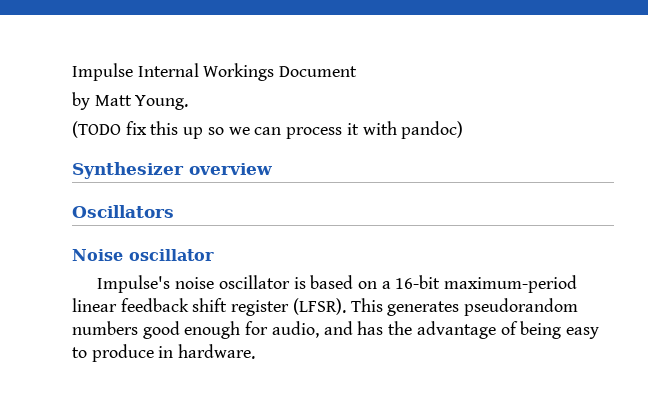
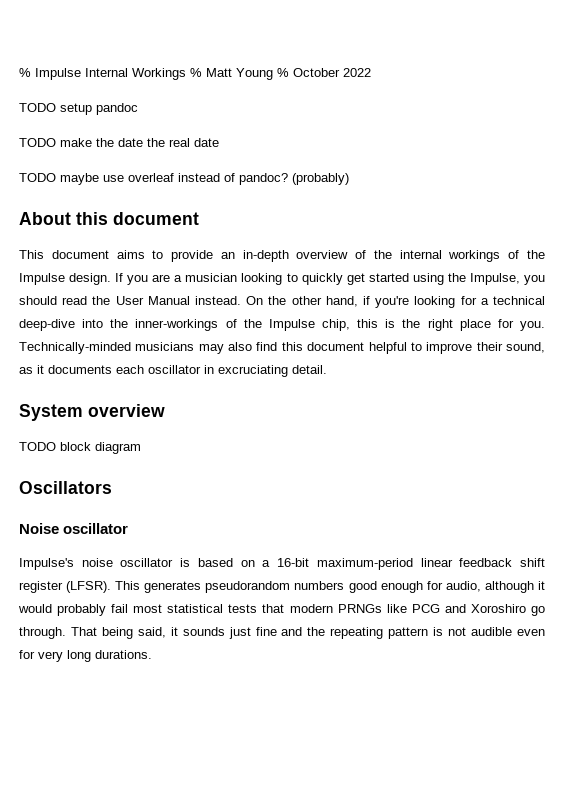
(72, 72) none -> [19,68,31,77] %
[279,66,358,77] [72,92,189,110] [72,121,464,139] [72,162,272,179] Document // by Matt Young. // (TODO fix this up so we can process it with pandoc) // Synthesizer overview -> [190,68,371,80] [19,103,138,115] [19,138,219,147] [19,173,349,185] [19,212,199,225] [19,250,545,262] [19,273,545,285] [19,296,545,308] [19,319,546,331] [19,342,546,354] [19,365,327,377] [19,404,165,421] [19,442,141,454] % Matt Young % October 2022 // TODO setup pandoc // TODO make the date the real date // TODO maybe use overleaf instead of pandoc? (probably) // About this document // This document aims to provide an in-depth overview of the internal workings of the Impulse design. If you are a musician looking to quickly get started using the Impulse, you should read the User Manual instead. On the other hand, if you're looking for a technical deep-dive into the inner-workings of the Impulse chip, this is the right place for you. Technically-minded musicians may also find this document helpful to improve their sound, as it documents each oscillator in excruciating detail. // System overview // TODO block diagram
[323,321,599,339] [72,344,256,362] and has the advantage of being easy to produce in hardware. -> [484,581,545,593] [18,604,546,616] [19,627,545,639] [19,650,152,662] although it would probably fail most statistical tests that modern PRNGs like PCG and Xoroshiro go through. That being said, it sounds just fine and the repeating pattern is not audible even for very long durations.

